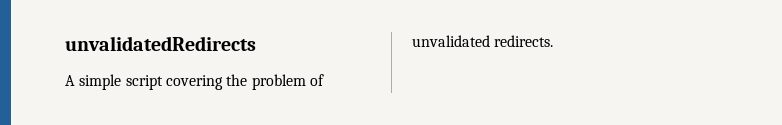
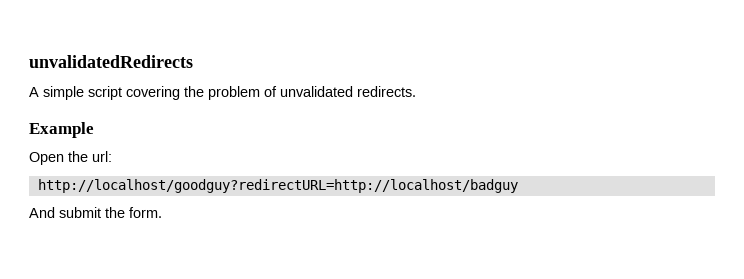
(554, 41) none -> [29,122,94,138] [29,151,112,165] [37,179,518,193] [29,207,162,218] // Example // Open the url: // http://localhost/goodguy?redirectURL=http://localhost/badguy // And submit the form.

